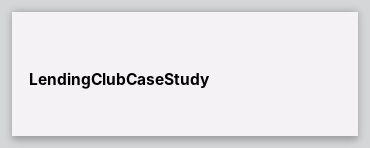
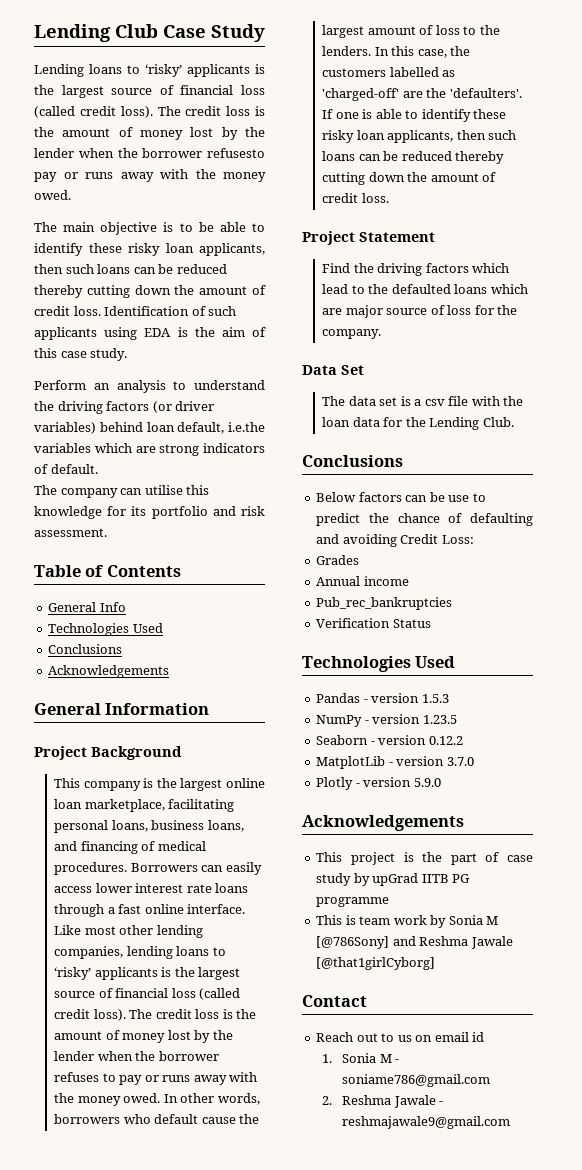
[29,72,210,89] LendingClubCaseStudy -> [34,24,265,42] [34,64,265,77] [34,85,265,98] [34,106,265,118] [34,127,265,140] [34,148,265,158] [34,169,266,182] [34,190,71,200] [34,222,265,235] [34,243,265,256] [34,264,227,274] [34,285,266,298] [34,306,237,316] [34,327,266,340] [34,348,128,361] [34,380,265,393] [34,401,215,414] [34,422,265,434] [34,443,265,456] [34,464,98,474] [34,485,210,498] [34,506,265,519] [34,528,107,537] [34,565,181,577] [48,602,126,612] [48,623,163,636] [48,644,123,654] [48,665,170,678] [34,703,210,715] [34,746,182,760] [54,778,265,791] [54,799,235,812] [54,820,244,833] [54,841,206,854] [54,862,262,875] [54,883,249,893] [54,904,246,917] [54,925,203,938] [54,946,226,959] [54,967,241,980] [54,988,241,1000] [54,1009,257,1021] [54,1030,233,1043] [54,1051,219,1061] [54,1072,258,1085] [54,1093,260,1106] [54,1114,260,1124] [322,25,500,38] [322,46,471,58] [322,67,456,77] [322,88,522,101] [322,109,507,122] [322,130,517,143] [322,151,505,164] [322,172,497,185] [322,193,389,203] [302,231,435,245] [322,263,510,276] [322,284,528,294] [322,305,518,318] [322,329,382,339] [302,365,364,375] [322,396,524,406] [322,417,514,430] [302,455,403,467] [316,492,486,502] [316,513,533,526] [316,534,474,547] [316,555,360,565] [316,576,409,586] [316,597,453,610] [316,618,431,628] [302,656,456,672] [316,693,449,703] [316,714,457,727] [316,735,463,745] [316,756,474,769] [316,777,441,790] [302,815,464,831] [316,852,533,865] [316,873,471,886] [316,897,390,907] [316,915,499,928] [316,936,513,949] [316,957,436,970] [302,995,367,1007] [316,1032,485,1042] [322,1053,400,1063] [342,1074,491,1087] [322,1095,444,1108] [342,1116,511,1129] Lending Club Case Study // Lending loans to ‘risky’ applicants is the largest source of financial loss (called credit loss). The credit loss is the amount of money lost by the lender when the borrower refusesto pay or runs away with the money owed. // The main objective is to be able to identify these risky loan applicants, then such loans can be reduced thereby cutting down the amount of credit loss. Identification of such applicants using EDA is the aim of this case study. // Perform an analysis to understand the driving factors (or driver variables) behind loan default, i.e.the variables which are strong indicators of default. // The company can utilise this knowledge for its portfolio and risk assessment. // Table of Contents // General Info // Technologies Used // Conclusions // Acknowledgements // General Information // Project Background // This company is the largest online loan marketplace, facilitating personal loans, business loans, and financing of medical procedures. Borrowers can easily access lower interest rate loans through a fast online interface. Like most other lending companies, lending loans to ‘risky’ applicants is the largest source of financial loss (called credit loss). The credit loss is the amount of money lost by the lender when the borrower refuses to pay or runs away with the money owed. In other words, borrowers who default cause the largest amount of loss to the lenders. In this case, the customers labelled as 'charged-off' are the 'defaulters'. If one is able to identify these risky loan applicants, then such loans can be reduced thereby cutting down the amount of credit loss. // Project Statement // Find the driving factors which lead to the defaulted loans which are major source of loss for the company. // Data Set // The data set is a csv file with the loan data for the Lending Club. // Conclusions // Below factors can be use to predict the chance of defaulting and avoiding Credit Loss: // Grades // Annual income // Pub_rec_bankruptcies // Verification Status // Technologies Used // Pandas - version 1.5.3 // NumPy - version 1.23.5 // Seaborn - version 0.12.2 // MatplotLib - version 3.7.0 // Plotly - version 5.9.0 // Acknowledgements // This project is the part of case study by upGrad IITB PG programme // This is team work by Sonia M [@786Sony] and Reshma Jawale [@that1girlCyborg] // Contact // Reach out to us on email id // 1. Sonia M - soniame786@gmail.com // 2. Reshma Jawale - reshmajawale9@gmail.com

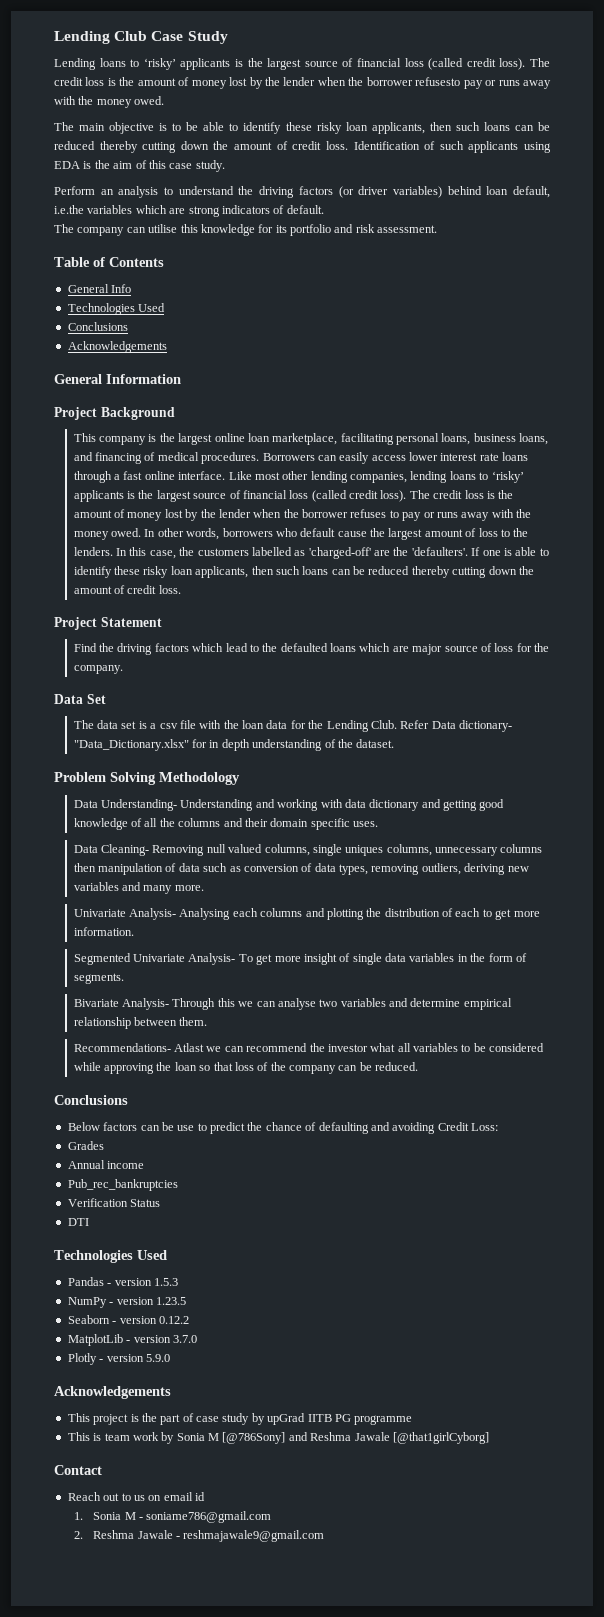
(514, 422) none -> [400,720,513,732] [73,739,395,751] [54,772,240,785] [73,799,505,811] [73,818,379,830] [73,844,543,856] [73,863,529,875] [73,882,204,894] [73,908,540,920] [73,927,134,936] [73,953,527,965] [73,973,124,984] [73,998,512,1010] [73,1017,208,1029] [73,1043,545,1052] [73,1062,419,1074] Refer Data dictionary- "Data_Dictionary.xlsx" for in depth understanding of the dataset. // Problem Solving Methodology // Data Understanding- Understanding and working with data dictionary and getting good knowledge of all the columns and their domain specific uses. // Data Cleaning- Removing null valued columns, single uniques columns, unnecessary columns then manipulation of data such as conversion of data types, removing outliers, deriving new variables and many more. // Univariate Analysis- Analysing each columns and plotting the distribution of each to get more information. // Segmented Univariate Analysis- To get more insight of single data variables in the form of segments. // Bivariate Analysis- Through this we can analyse two variables and determine empirical relationship between them. // Recommendations- Atlast we can recommend the investor what all variables to be considered while approving the loan so that loss of the company can be reduced.
(431, 623) none -> [67,1218,89,1226] // DTI

